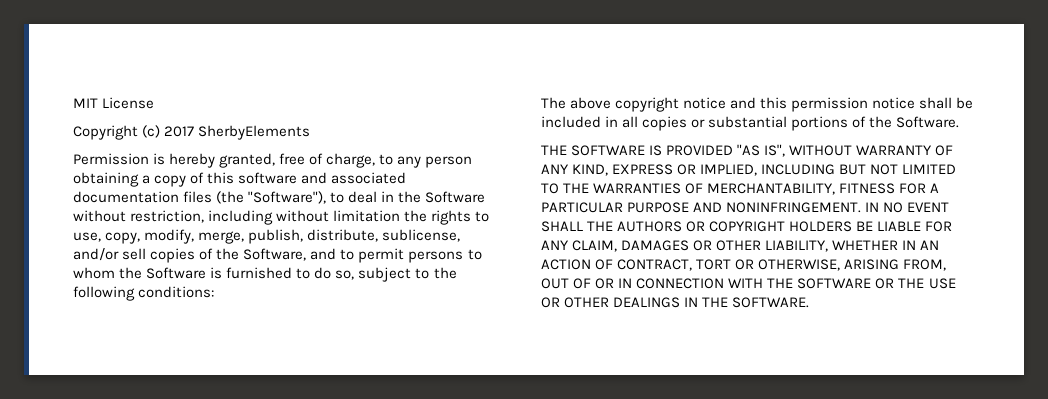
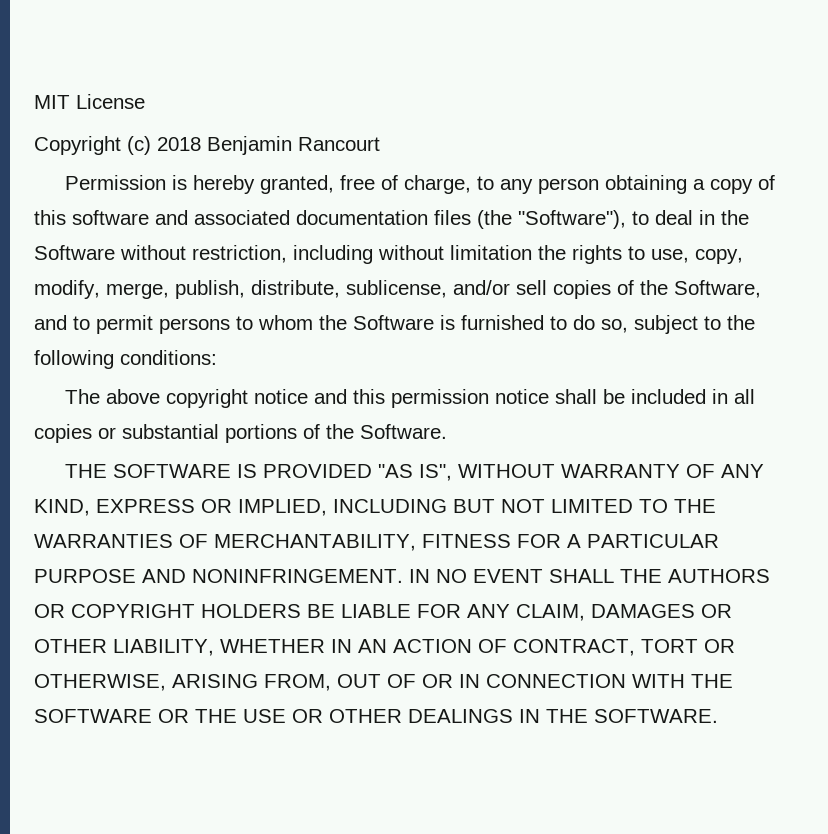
[164,125,311,140] 2017 SherbyElements -> [157,136,380,155] 2018 Benjamin Rancourt

